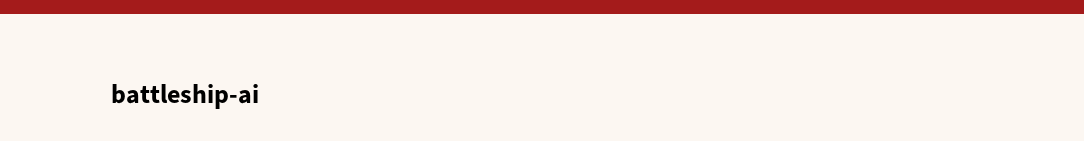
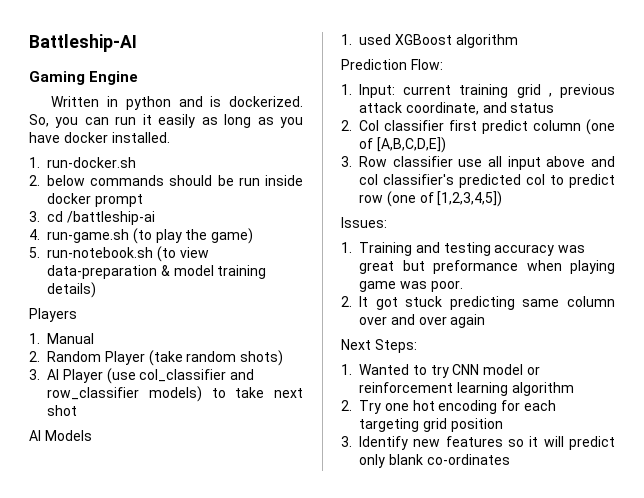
[111,84,259,109] battleship-ai -> [29,34,137,52] [29,71,139,85] [51,96,303,110] [29,114,304,128] [29,132,170,143] [29,157,136,168] [29,175,303,186] [47,193,143,207] [29,211,155,225] [29,228,254,244] [29,246,209,262] [47,265,267,279] [47,282,96,298] [29,308,77,322] [29,333,94,344] [29,350,284,366] [29,368,255,384] [47,386,303,402] [47,405,77,416] [29,430,92,441] [341,34,518,48] [341,59,443,70] [341,84,615,98] [359,102,555,115] [341,119,615,135] [359,137,446,153] [341,156,615,170] [359,174,615,188] [359,191,503,207] [341,217,387,228] [341,242,586,256] [359,260,615,274] [359,280,463,292] [341,296,615,310] [359,314,486,328] [341,339,417,353] [341,364,540,378] [359,382,574,396] [341,400,556,414] [359,418,503,432] [341,436,615,450] [359,454,510,468] Battleship-AI // Gaming Engine // Written in python and is dockerized. So, you can run it easily as long as you have docker installed. // 1. run-docker.sh // 2. below commands should be run inside docker prompt // 3. cd /battleship-ai // 4. run-game.sh (to play the game) // 5. run-notebook.sh (to view data-preparation & model training details) // Players // 1. Manual // 2. Random Player (take random shots) // 3. AI Player (use col_classifier and row_classifier models) to take next shot // AI Models // 1. used XGBoost algorithm // Prediction Flow: // 1. Input: current training grid , previous attack coordinate, and status // 2. Col classifier first predict column (one of [A,B,C,D,E]) // 3. Row classifier use all input above and col classifier's predicted col to predict row (one of [1,2,3,4,5]) // Issues: // 1. Training and testing accuracy was great but preformance when playing game was poor. // 2. It got stuck predicting same column over and over again // Next Steps: // 1. Wanted to try CNN model or reinforcement learning algorithm // 2. Try one hot encoding for each targeting grid position // 3. Identify new features so it will predict only blank co-ordinates

